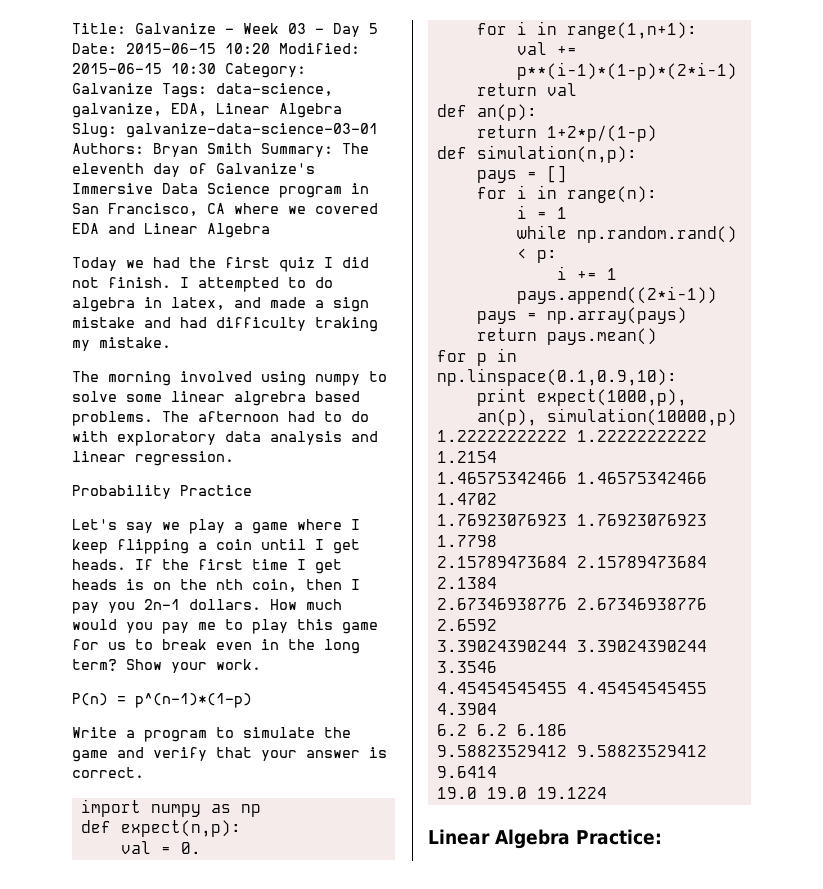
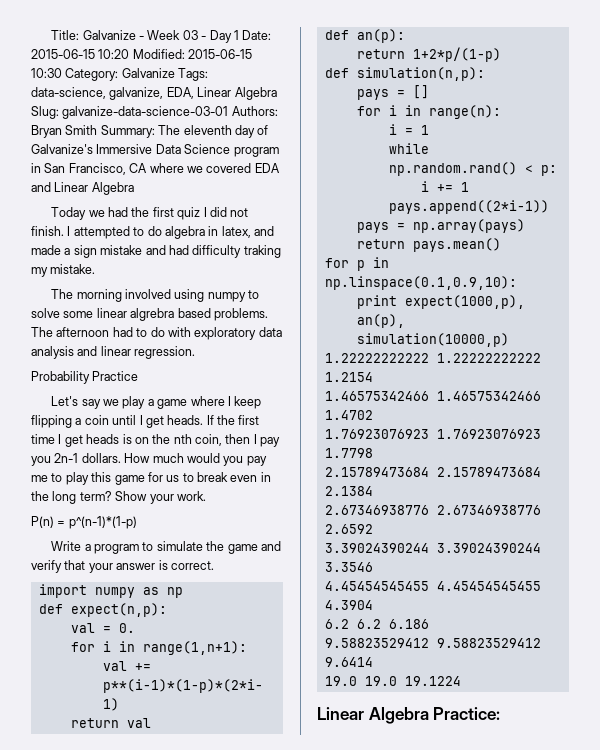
[369,23,378,34] 5 -> [233,30,239,40] 1

